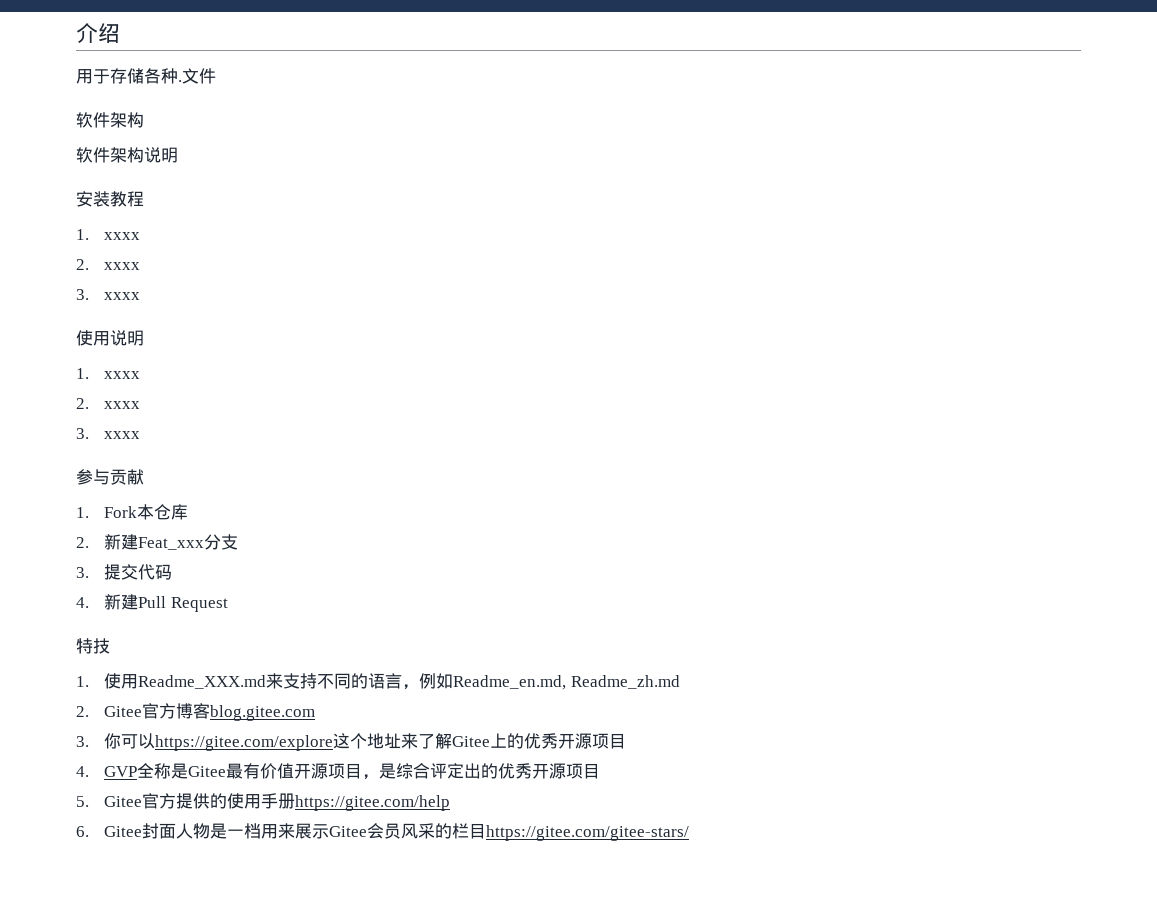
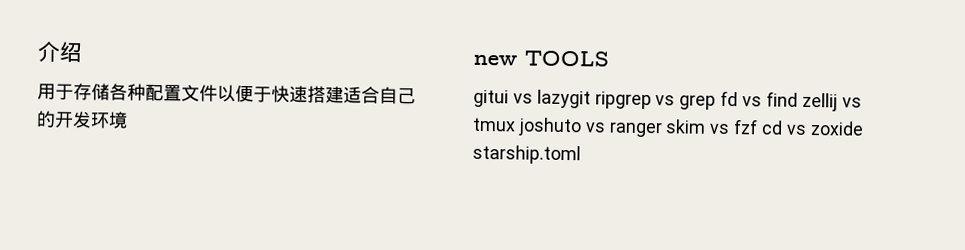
[178,80,182,82] . -> [145,83,182,102] 配置
[76,112,144,128] [76,147,178,163] [76,191,144,207] [76,229,141,240] [76,259,141,270] [76,289,141,300] [76,330,144,346] [76,368,141,379] [76,398,141,409] [76,428,141,439] [76,469,144,485] [76,504,189,520] [76,534,239,550] [76,564,173,580] [76,594,229,612] [76,638,110,654] [76,673,681,690] [76,703,316,721] [76,733,627,751] [76,763,601,780] [76,793,451,811] [76,823,690,841] // 软件架构 // 软件架构说明 // 安装教程 // 1. xxxx // 2. xxxx // 3. xxxx // 使用说明 // 1. xxxx // 2. xxxx // 3. xxxx // 参与贡献 // 1. Fork本仓库 // 2.新建Feat_xxx分支 // 3.提交代码 // 4.新建Pull Request // 特技 // 1.使用Readme_XXX.md来支持不同的语言，例如Readme_en.md, Readme_zh.md // 2. Gitee官方博客blog.gitee.com // 3.你可以https://gitee.com/explore这个地址来了解Gitee上的优秀开源项目 // 4. GVP全称是Gitee最有价值开源项目，是综合评定出的优秀开源项目 // 5. Gitee官方提供的使用手册https://gitee.com/help // 6. Gitee封面人物是一档用来展示Gitee会员风采的栏目https://gitee.com/gitee-stars/ -> [217,84,416,105] [36,110,128,129] [473,50,609,67] [473,89,862,112] [472,117,864,138] [472,144,581,165] 以便于快速搭建适合自己的开发环境 // new TOOLS // gitui vs lazygit ripgrep vs grep fd vs find zellij vs tmux joshuto vs ranger skim vs fzf cd vs zoxide starship.toml

